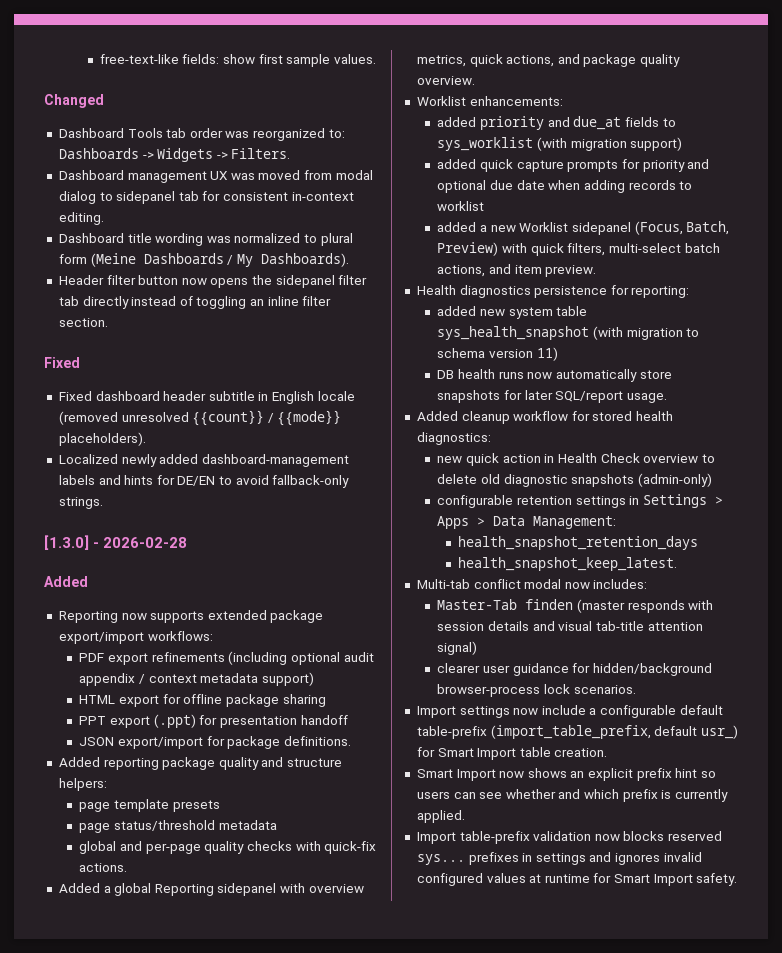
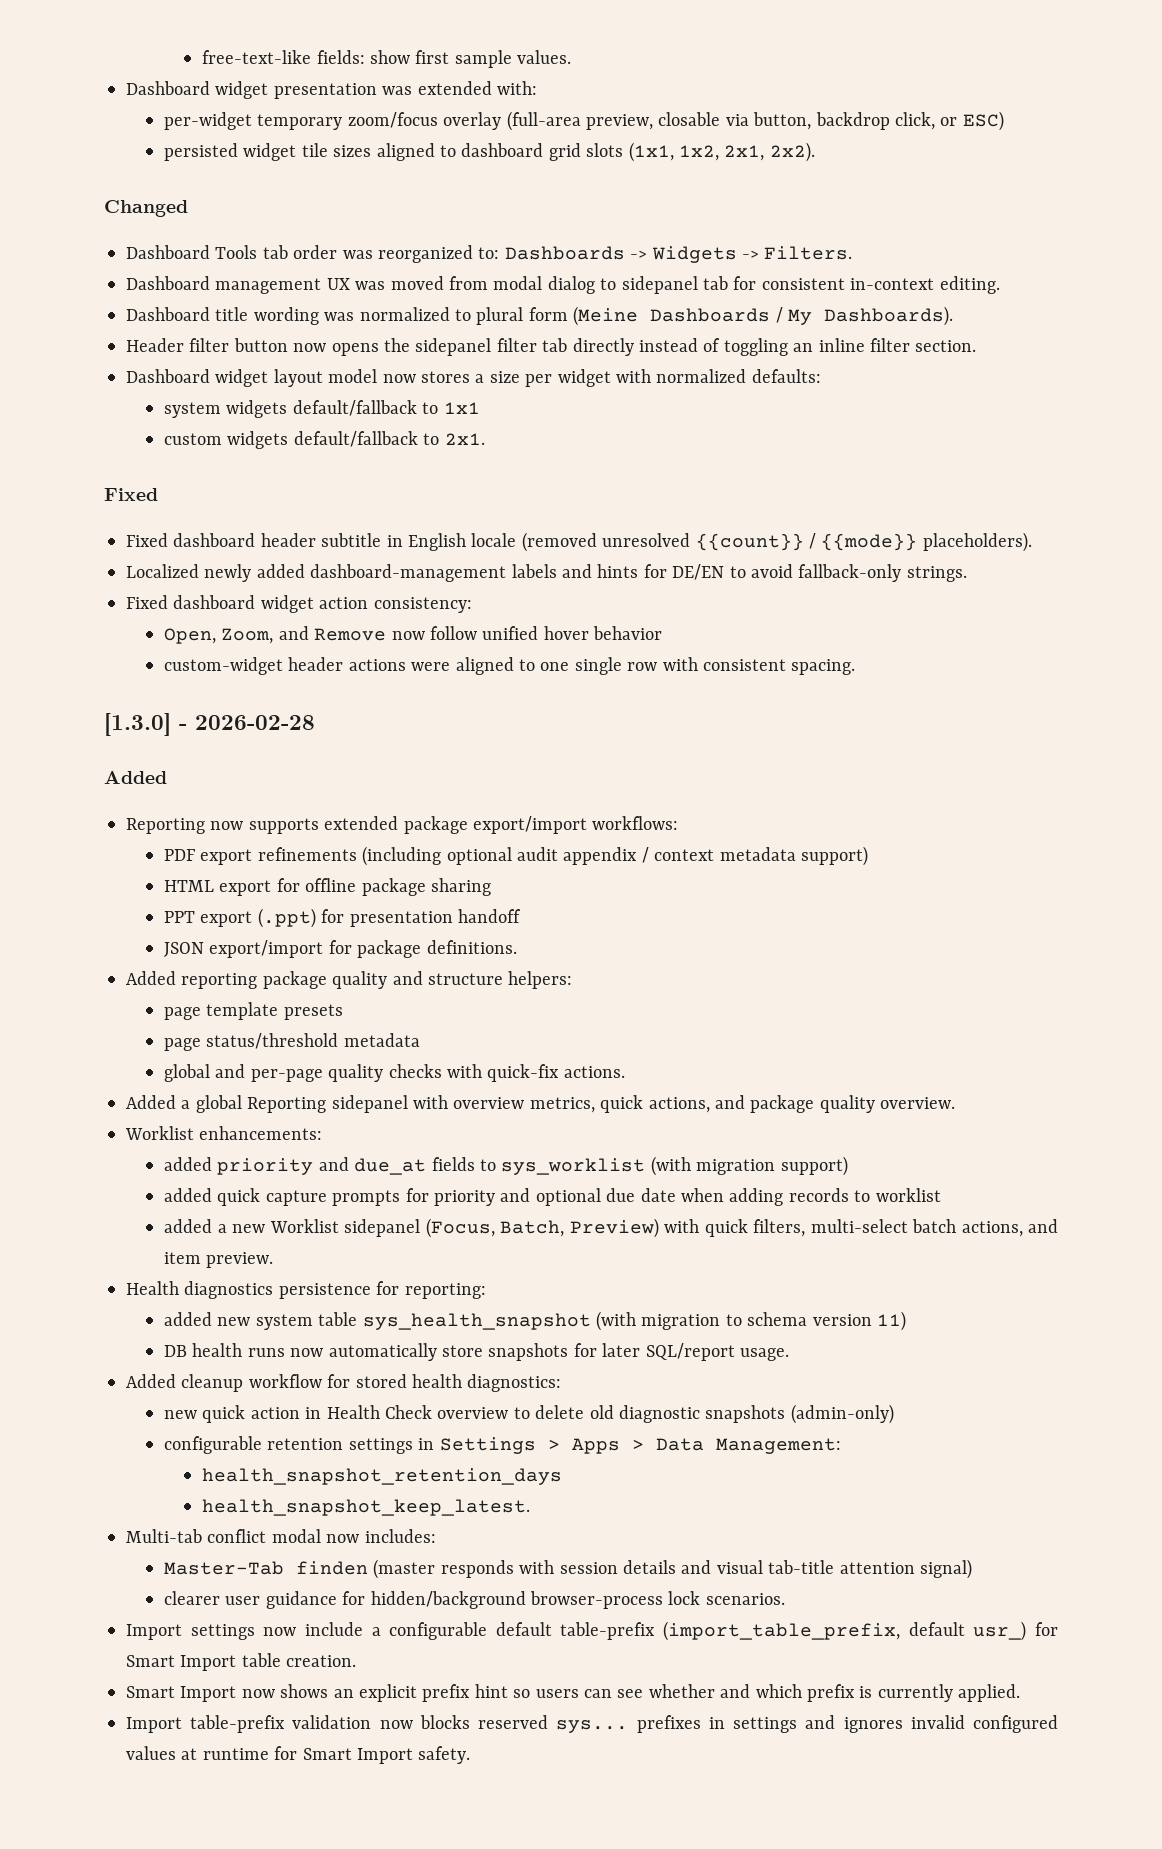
(377, 59) none -> [126,81,537,99] [164,111,1004,131] [164,142,815,162] // Dashboard widget presentation was extended with: // per-widget temporary zoom/focus overlay (full-area preview, closable via button, backdrop click, or ESC) // persisted widget tile sizes aligned to dashboard grid slots (1x1, 1x2, 2x1, 2x2).
(108, 322) none -> [126,369,821,387] [164,400,480,418] [164,431,485,449] // Dashboard widget layout model now stores a size per widget with normalized defaults: // system widgets default/fallback to 1x1 // custom widgets default/fallback to 2x1.
(103, 503) none -> [126,595,472,613] [164,626,663,644] [164,657,856,675] // Fixed dashboard widget action consistency: // Open, Zoom, and Remove now follow unified hover behavior // custom-widget header actions were aligned to one single row with consistent spacing.

